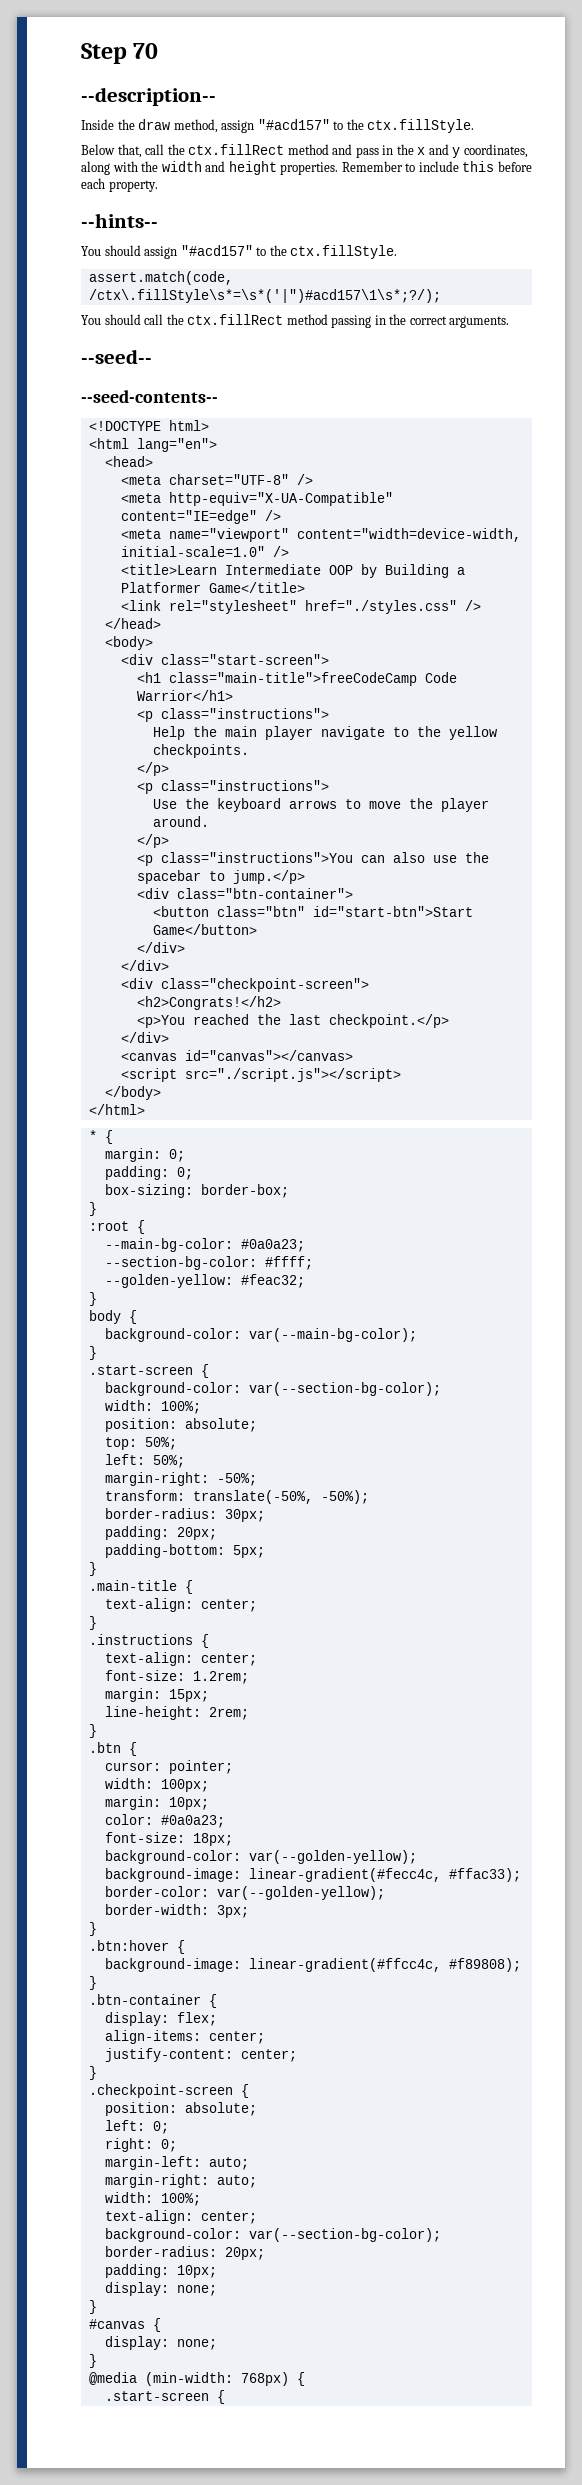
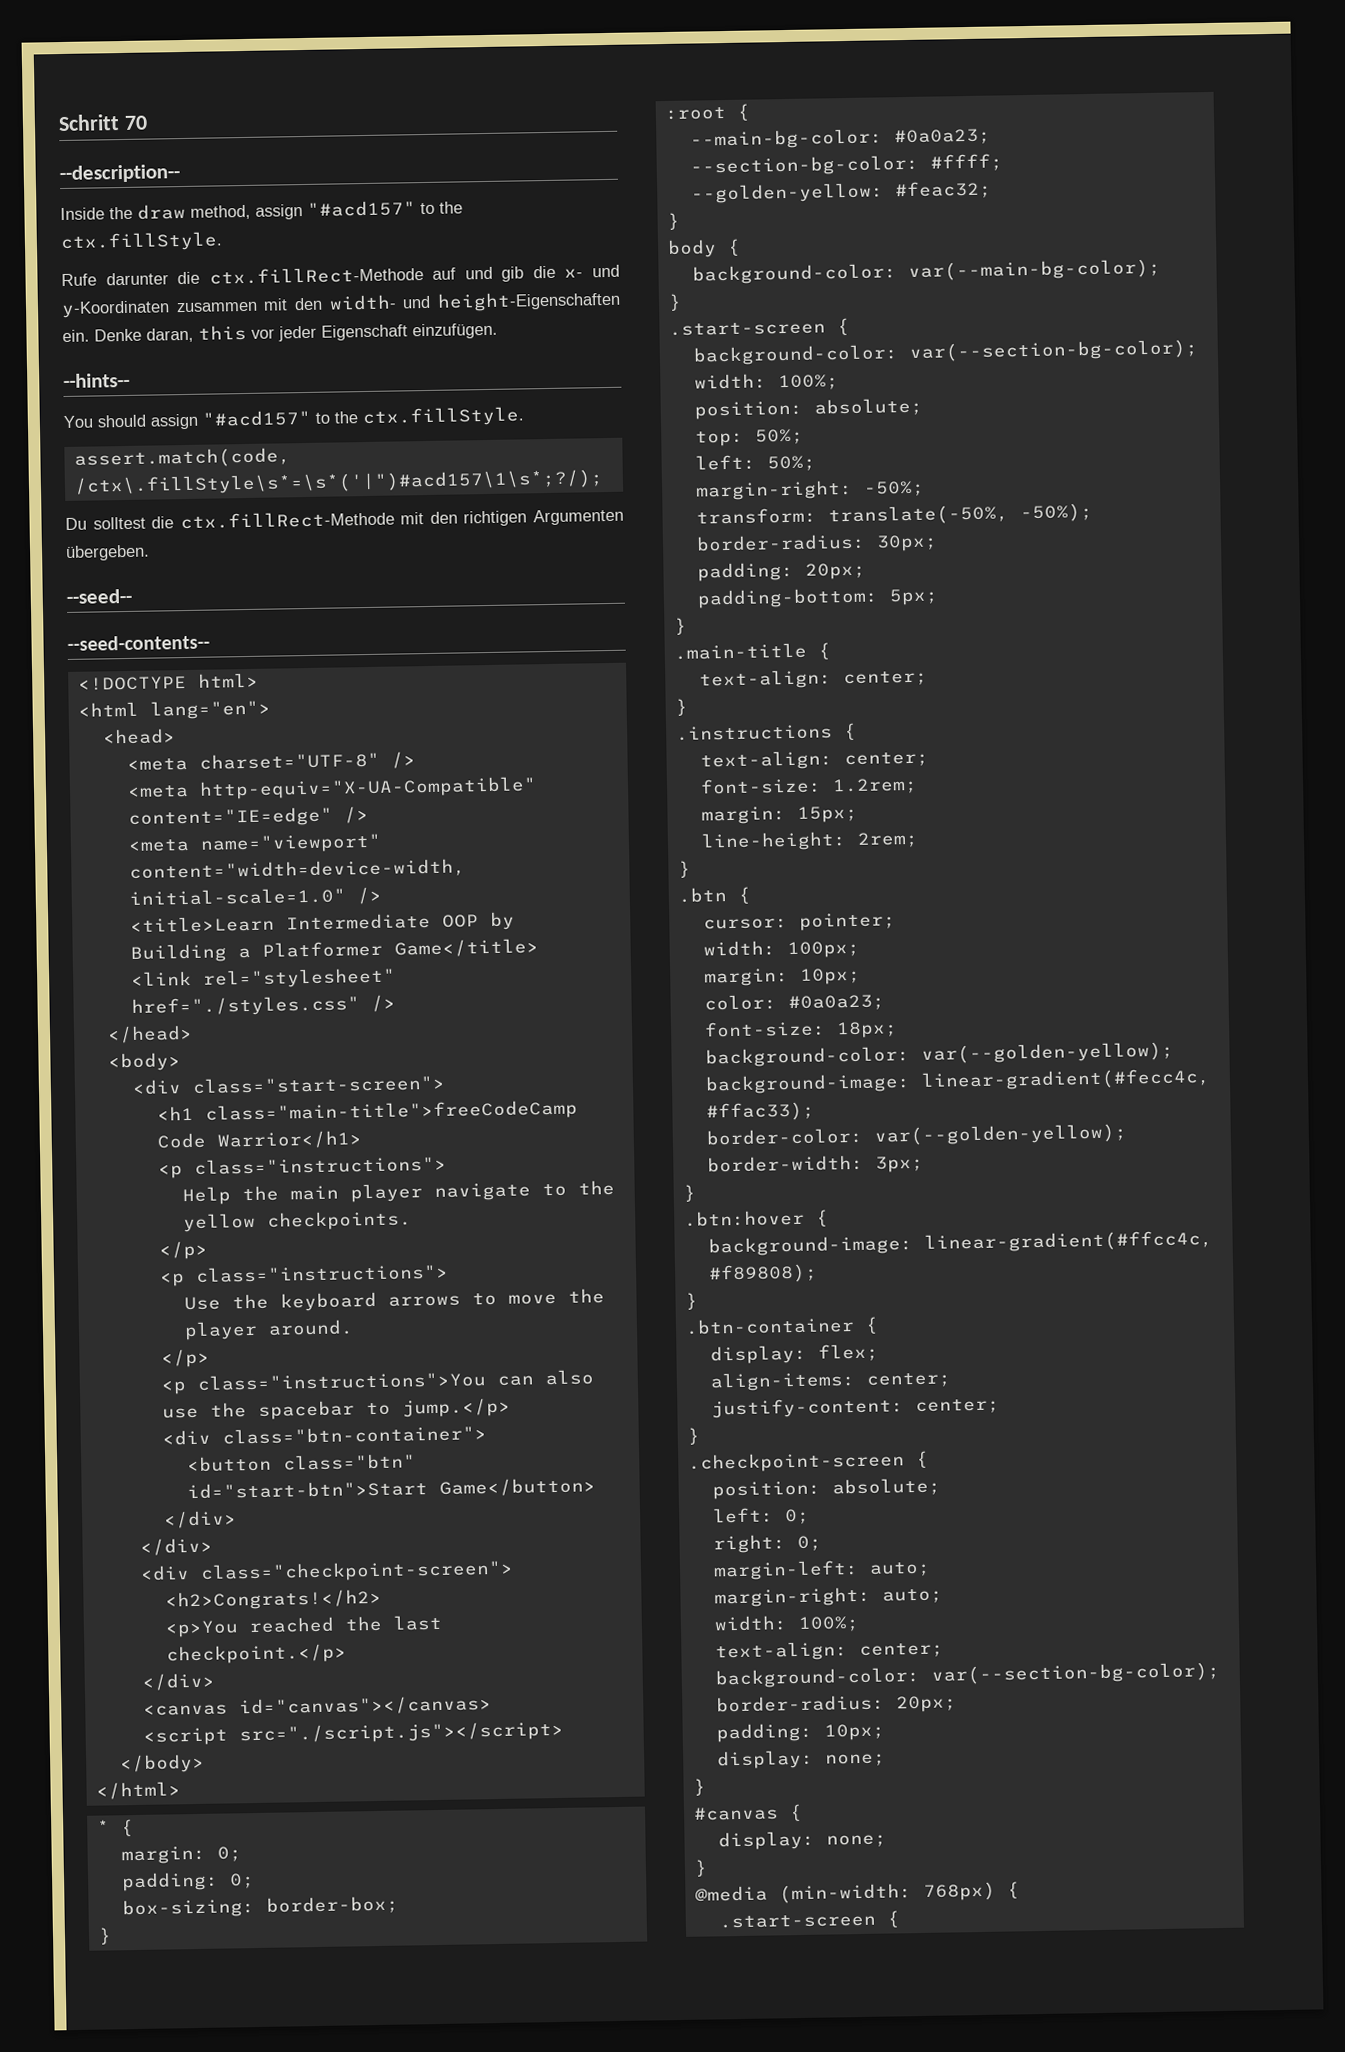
[81,43,127,64] Step -> [58,114,120,132] Schritt
[81,144,528,158] [81,161,532,175] [81,178,158,192] Below that, call the ctx.fillRect method and pass in the x and y coordinates, along with the width and height properties. Remember to include this before each property. -> [61,264,620,287] [61,290,621,319] [62,322,498,343] Rufe darunter die ctx.fillRect-Methode auf und gib die x- und y-Koordinaten zusammen mit den width- und height-Eigenschaften ein. Denke daran, this vor jeder Eigenschaft einzufügen.
[81,314,510,328] You should call the ctx.fillRect method passing in the correct arguments. -> [65,508,624,530] [65,544,150,561] Du solltest die ctx.fillRect-Methode mit den richtigen Argumenten übergeben.

